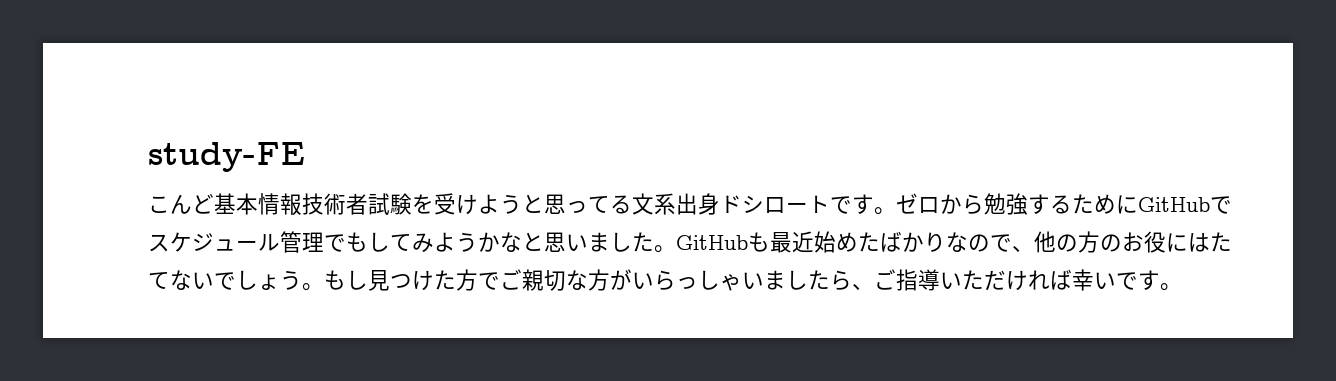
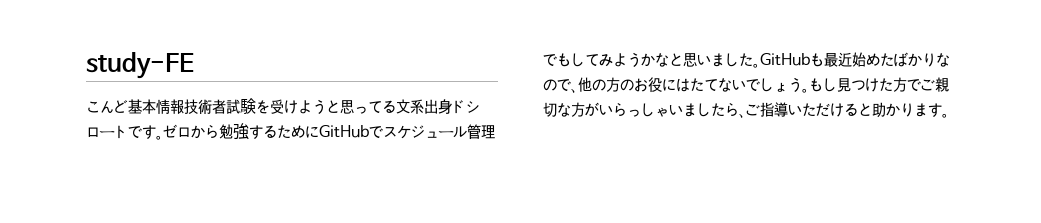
[1028,269,1138,291] れば幸いで -> [844,102,928,118] ると助かりま

